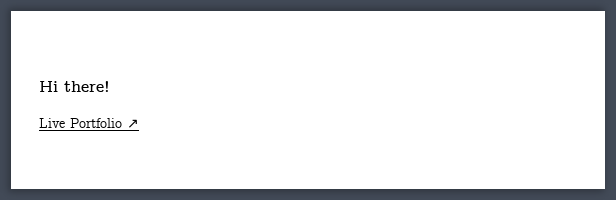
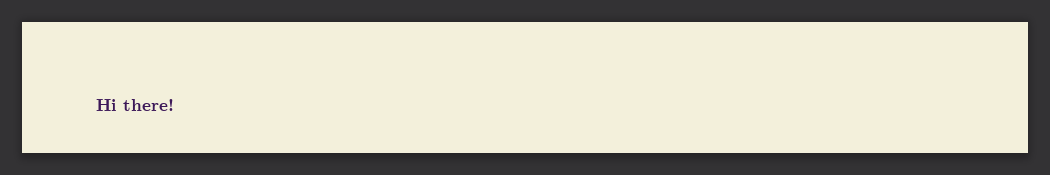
[39,118,139,128] // Live Portfolio ↗ -> (174, 105) none

